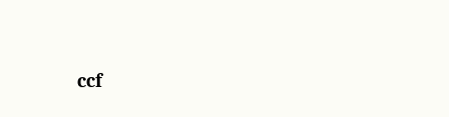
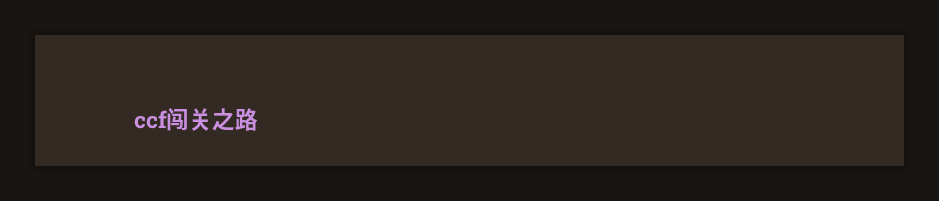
(105, 80) none -> [166,108,258,131] 闯关之路

